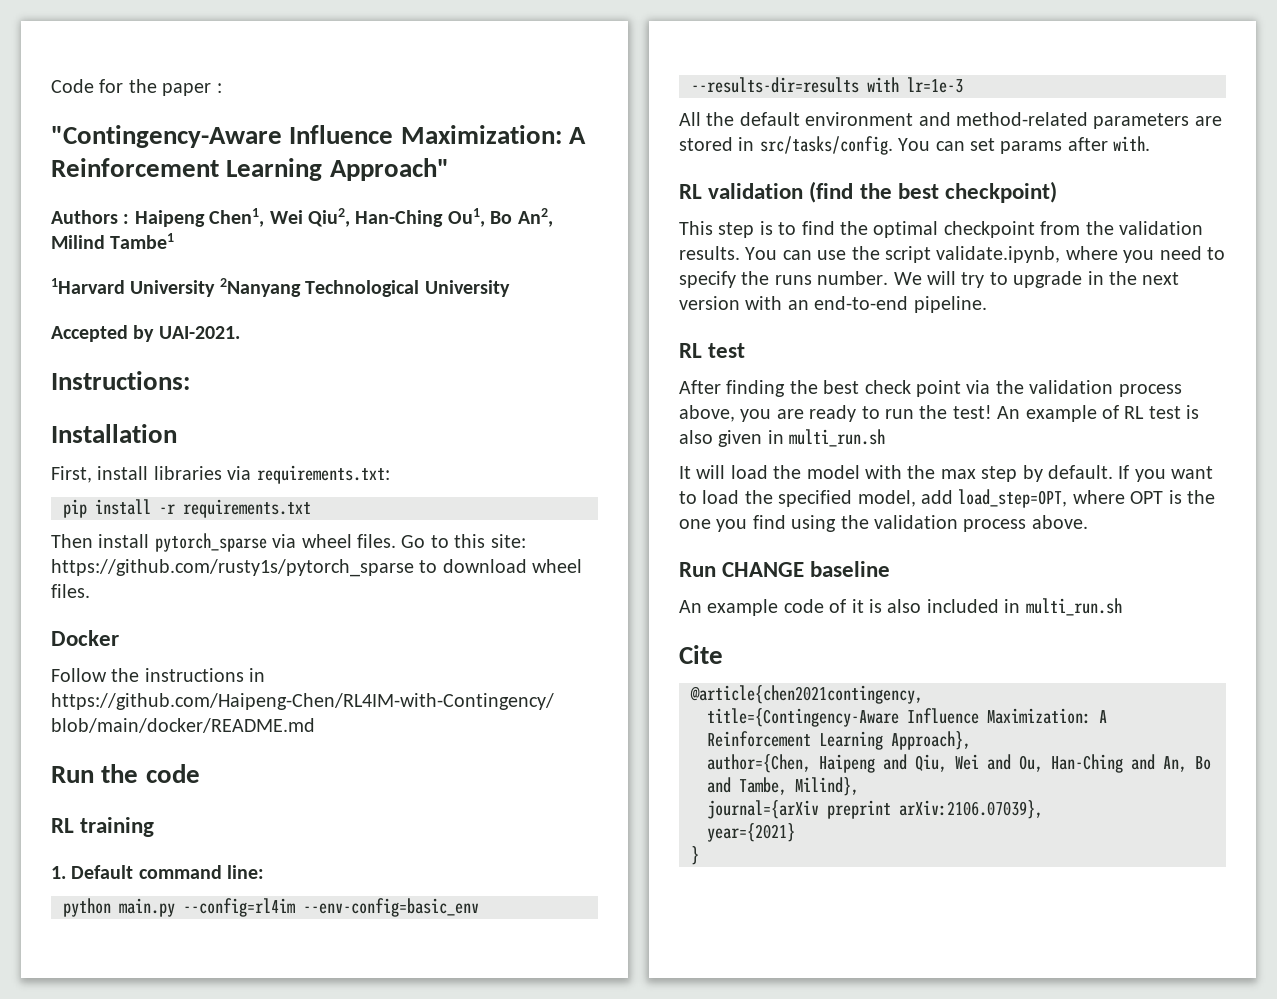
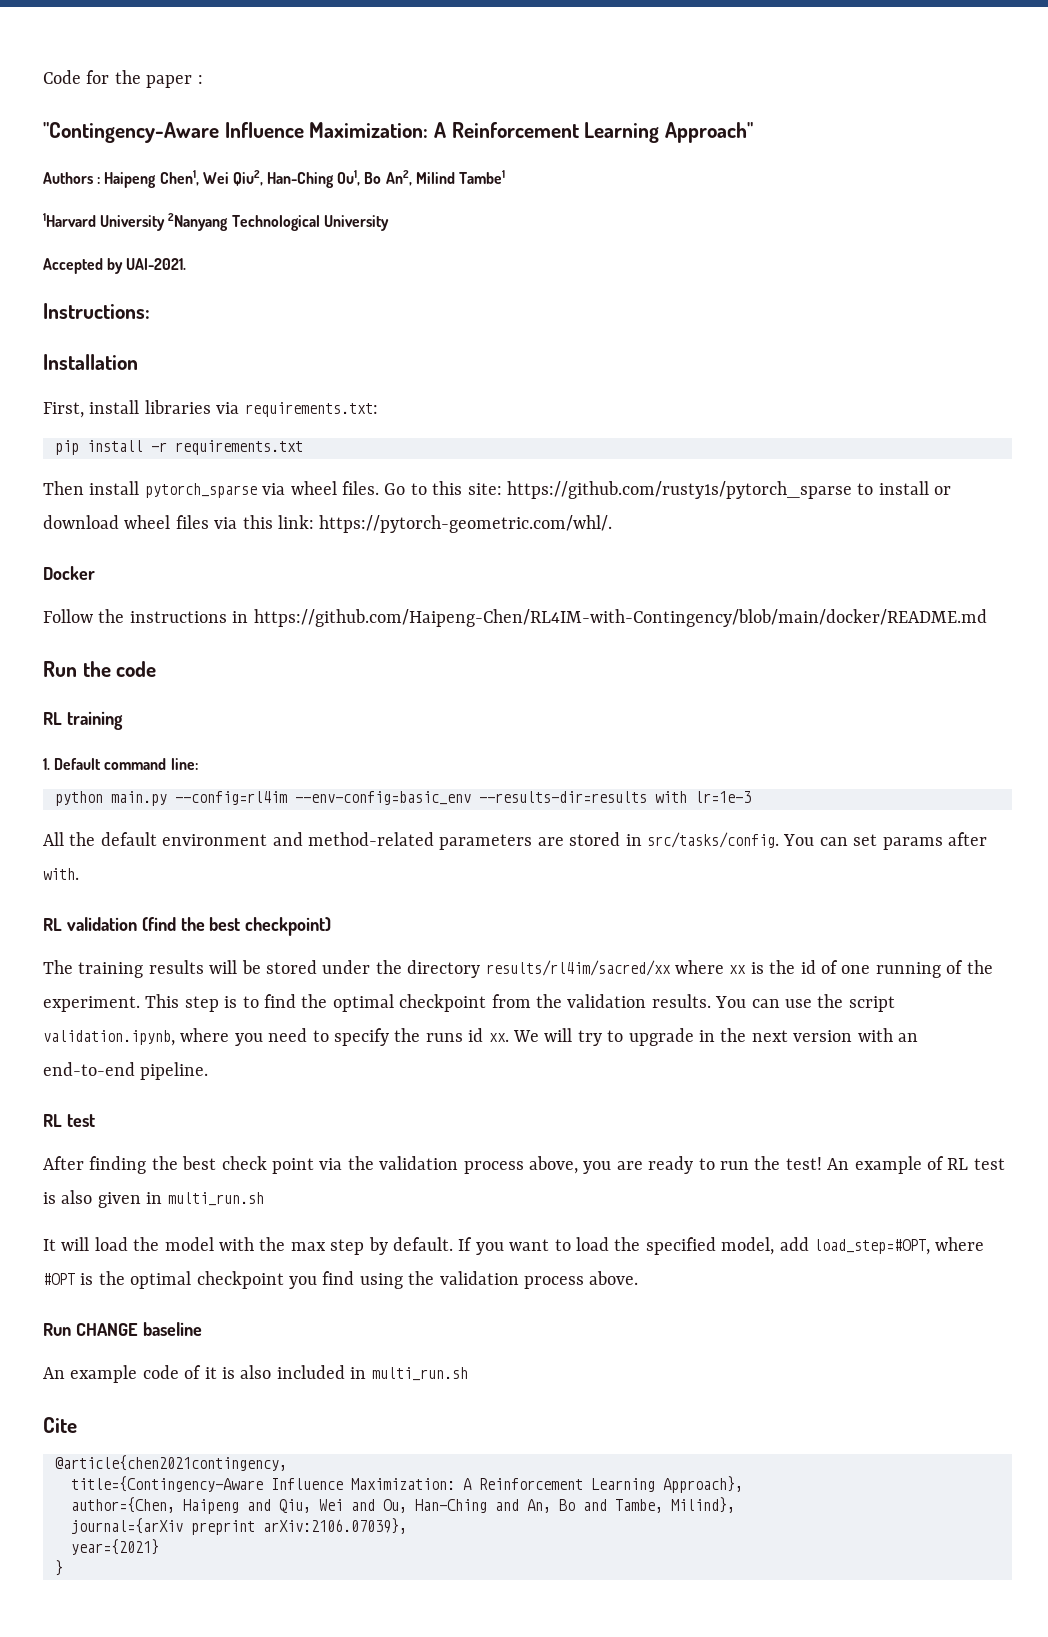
[442,559,583,573] [51,584,90,598] download wheel files. -> [878,481,952,495] [43,515,613,533] install or download wheel files via this link: https://pytorch-geometric.com/whl/.
(1058, 192) none -> [43,960,993,978] [43,996,140,1012] The training results will be stored under the directory results/rl4im/sacred/xx where xx is the id of one running of the experiment.
[936,246,1061,263] validate.ipynb, -> [43,1030,175,1046] validation.ipynb,
[817,271,889,285] number. -> [468,1028,509,1042] id xx.
[958,489,1215,508] [679,519,711,529] load_step=OPT, where OPT is the one -> [813,1237,985,1255] [43,1271,284,1289] load_step=#OPT, where #OPT is the optimal checkpoint

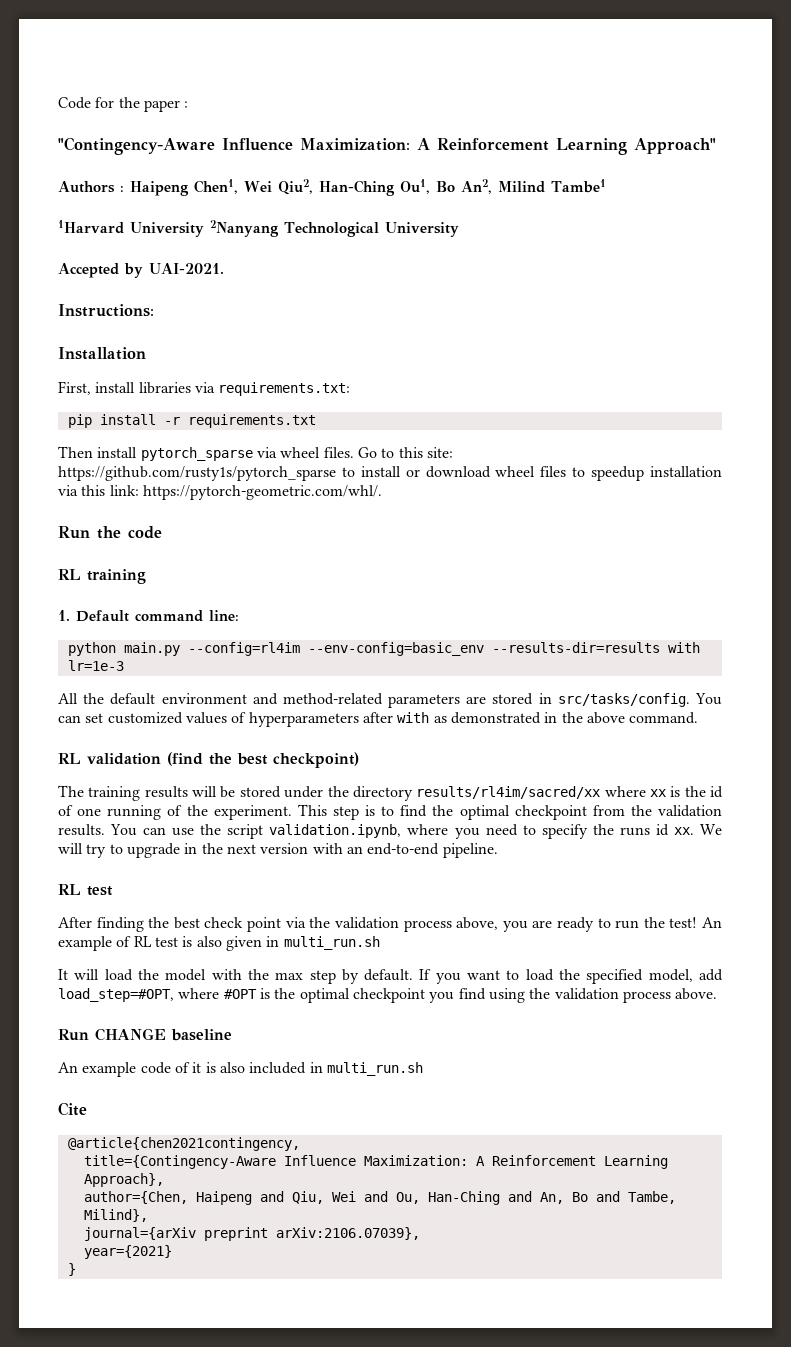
(209, 522) none -> [572,466,723,481] to speedup installation
[43,566,95,580] [43,609,987,627] // Docker // Follow the instructions in https://github.com/Haipeng-Chen/RL4IM-with-Contingency/blob/main/docker/README.md -> (382, 492) none
[882,832,987,850] [43,868,79,880] params after with. -> [107,712,699,727] customized values of hyperparameters after with as demonstrated in the above command.

